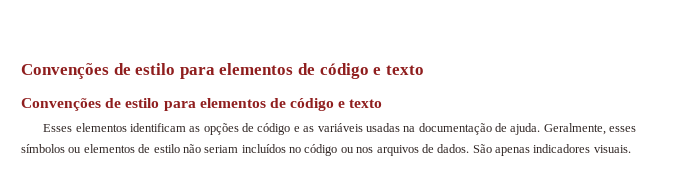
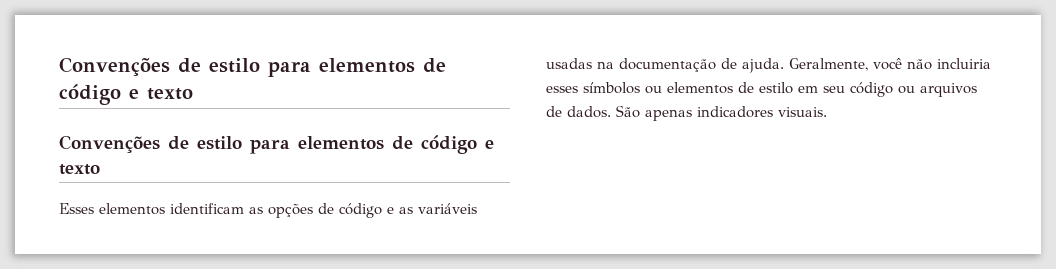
(606, 129) none -> [873,58,991,70] você não incluiria
[182,144,301,153] não seriam incluídos no -> [798,86,845,93] em seu
[356,147,374,153] nos -> (915, 90) none

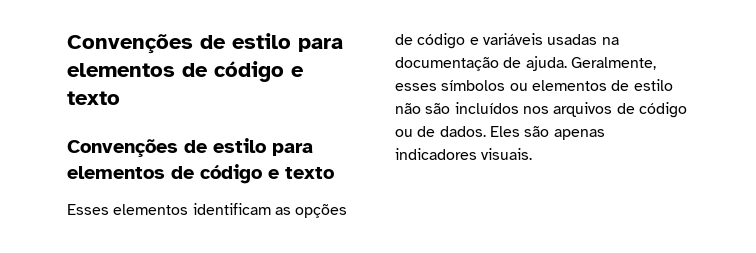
[399,207,413,214] as -> (479, 41) none
[873,58,991,70] você não incluiria -> (656, 63) none
[798,86,845,93] em seu -> [395,102,635,117] não são incluídos nos arquivos de
[920,83,977,97] arquivos -> (413, 133) none
[616,105,640,118] São -> [489,126,550,137] Eles são

